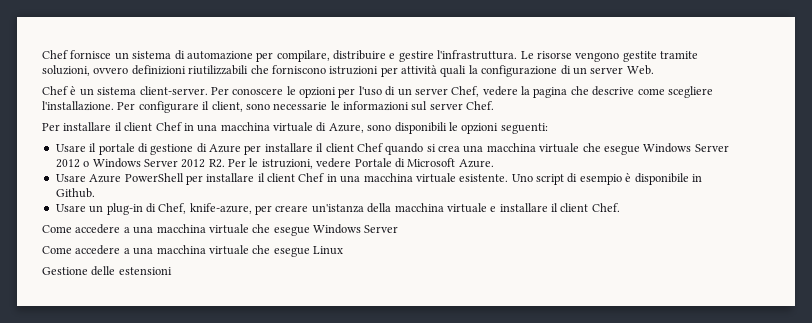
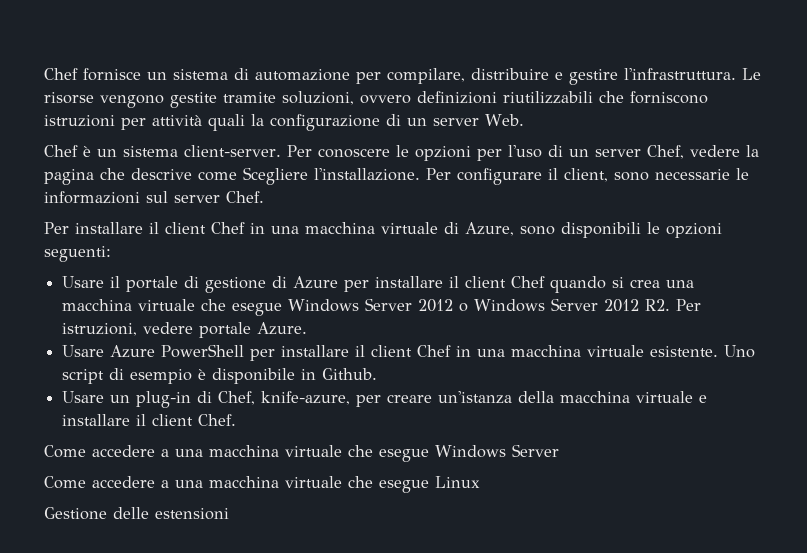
[667,86,713,98] scegliere -> [243,167,308,185] Scegliere
[249,158,259,167] le -> (702, 305) none
[354,158,456,168] Portale di Microsoft -> [199,322,252,338] portale

